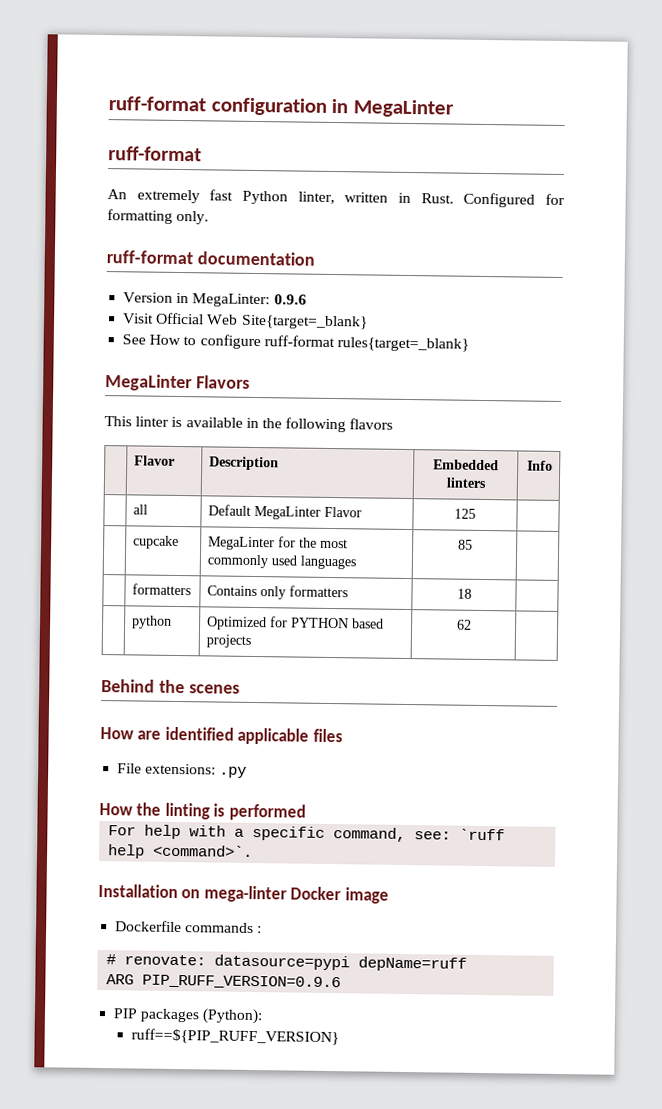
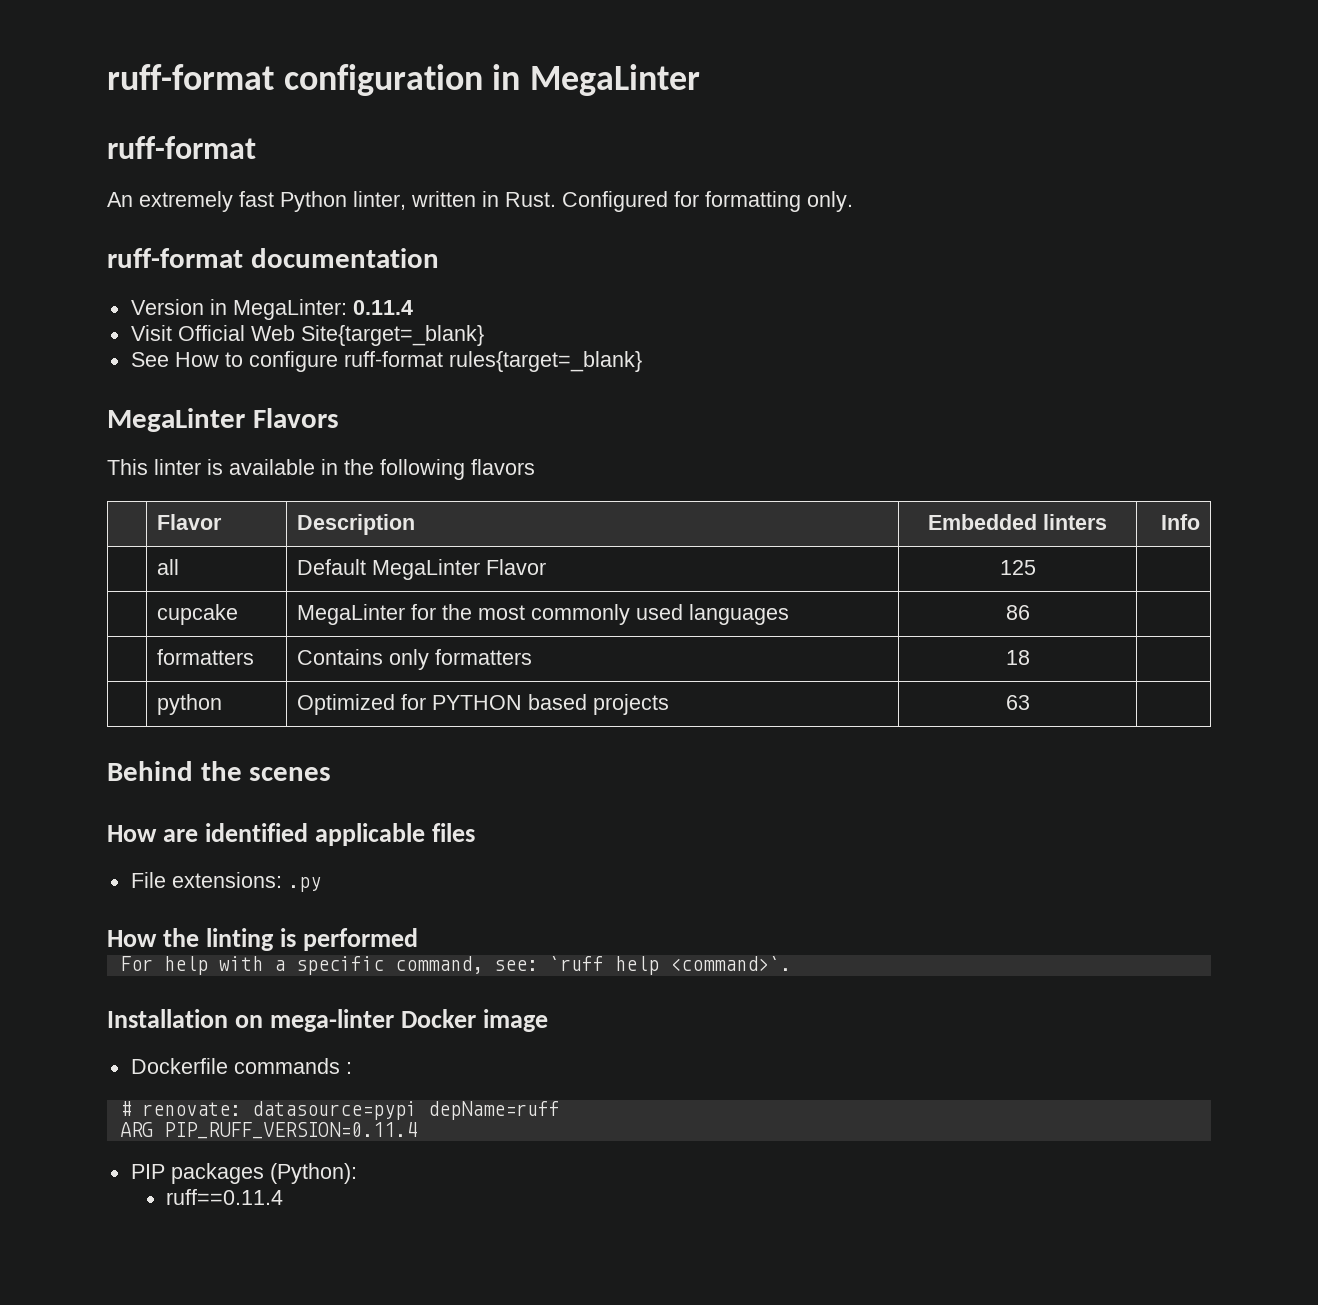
[273,294,307,305] 0.9.6 -> [352,300,413,315] 0.11.4
[457,539,473,550] 85 -> [1005,605,1030,620] 86
[456,619,472,630] 62 -> [1005,695,1030,710] 63
[142,974,342,990] PIP_RUFF_VERSION=0.9.6 -> [163,1122,417,1139] PIP_RUFF_VERSION=0.11.4
[130,1028,339,1046] ruff==${PIP_RUFF_VERSION} -> [166,1189,284,1205] ruff==0.11.4

